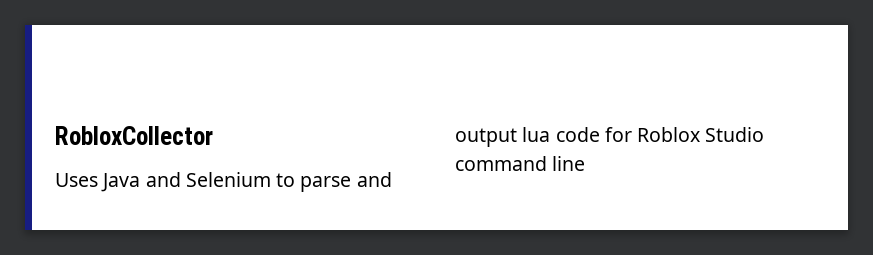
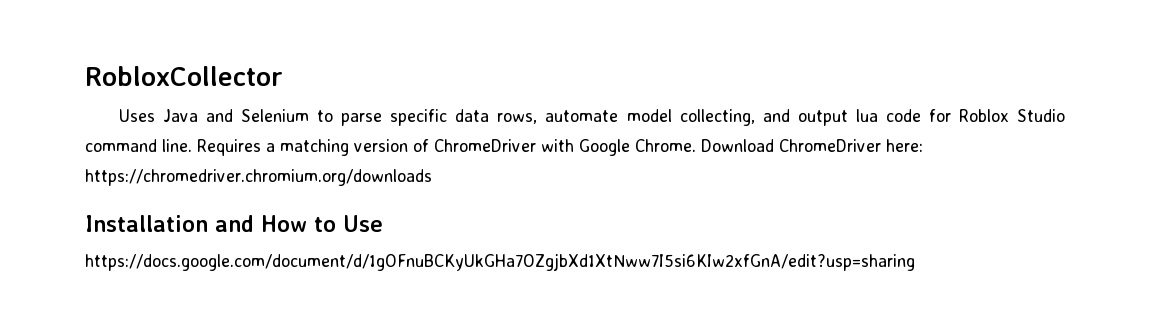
(352, 184) none -> [390,109,755,126] specific data rows, automate model collecting,
[552,156,586,171] line -> [162,139,923,156] [85,169,432,186] [85,215,383,232] [85,253,915,271] line. Requires a matching version of ChromeDriver with Google Chrome. Download ChromeDriver here: https://chromedriver.chromium.org/downloads // Installation and How to Use // https://docs.google.com/document/d/1gOFnuBCKyUkGHa7OZgjbXd1XtNww7I5si6KIw2xfGnA/edit?usp=sharing

